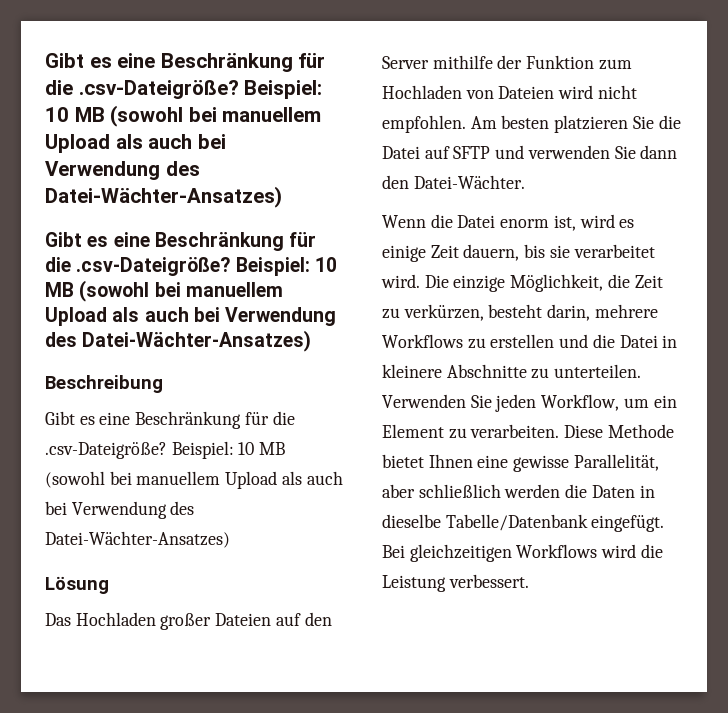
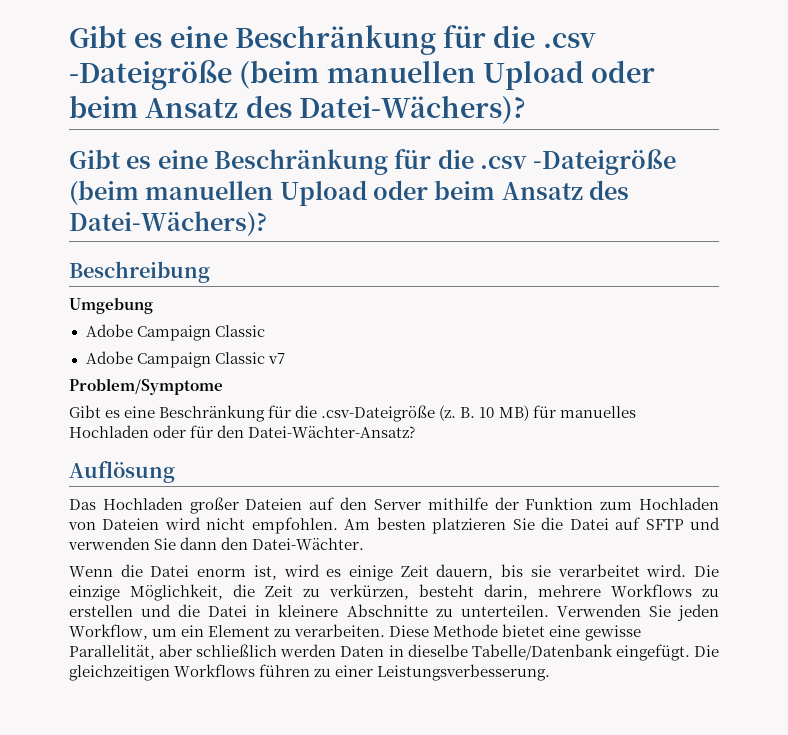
[45,53,326,72] [45,80,323,99] [45,105,322,127] [45,134,226,153] [45,161,200,180] [45,186,282,208] [45,232,317,251] [45,257,337,276] [45,280,283,302] [45,307,337,326] [45,330,312,352] [45,375,163,393] [45,411,295,429] [45,441,286,459] [45,471,343,489] [45,501,195,519] [45,531,230,548] [45,576,109,594] Gibt es eine Beschränkung für die .csv-Dateigröße? Beispiel: 10 MB (sowohl bei manuellem Upload als auch bei Verwendung des Datei-Wächter-Ansatzes) // Gibt es eine Beschränkung für die .csv-Dateigröße? Beispiel: 10 MB (sowohl bei manuellem Upload als auch bei Verwendung des Datei-Wächter-Ansatzes) // Beschreibung // Gibt es eine Beschränkung für die .csv-Dateigröße? Beispiel: 10 MB (sowohl bei manuellem Upload als auch bei Verwendung des Datei-Wächter-Ansatzes) // Lösung -> [69,25,596,55] [69,60,656,90] [69,95,526,124] [69,149,677,175] [69,180,630,206] [69,211,267,236] [69,261,210,283] [69,298,153,314] [85,324,265,341] [85,351,285,368] [69,378,223,395] [69,405,636,422] [69,425,416,438] [69,461,175,483] Gibt es eine Beschränkung für die .csv -Dateigröße (beim manuellen Upload oder beim Ansatz des Datei-Wächers)? // Gibt es eine Beschränkung für die .csv -Dateigröße (beim manuellen Upload oder beim Ansatz des Datei-Wächers)? // Beschreibung // Umgebung // Adobe Campaign Classic // Adobe Campaign Classic v7 // Problem/Symptome // Gibt es eine Beschränkung für die .csv-Dateigröße (z. B. 10 MB) für manuelles Hochladen oder für den Datei-Wächter-Ansatz? // Auflösung
[428,454,473,468] Ihnen -> (546, 630) none
[565,484,588,498] die -> (337, 650) none
[382,545,405,558] Bei -> [693,645,719,657] Die
[601,544,663,558] [382,574,529,592] wird die Leistung verbessert. -> [259,664,551,681] führen zu einer Leistungsverbesserung.

